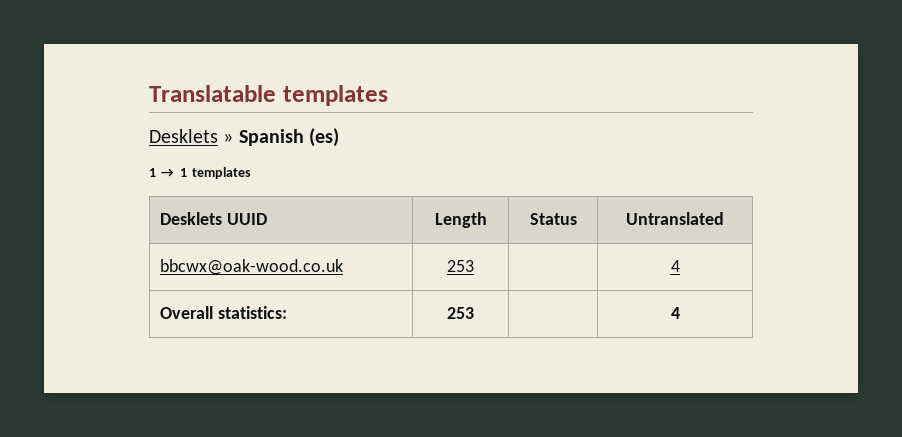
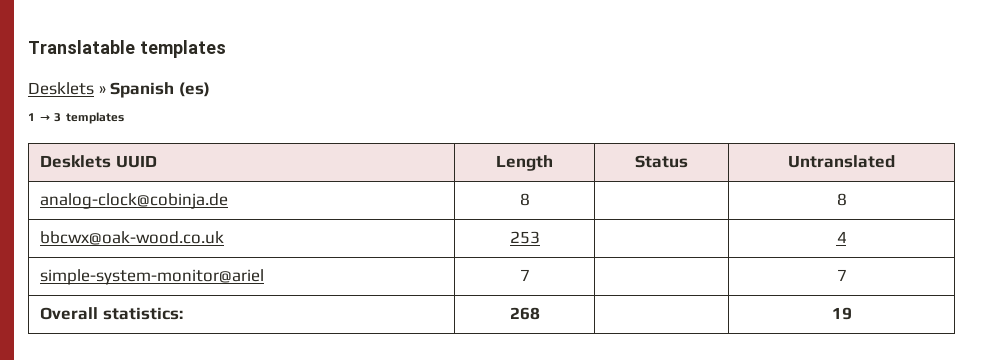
[179,168,187,177] 1 -> [54,113,62,122] 3
(724, 218) none -> [39,193,228,209] [519,193,530,206] [836,193,847,206] // analog-clock@cobinja.de | 8 | | 8
(680, 266) none -> [39,269,264,285] [519,269,530,281] [836,269,847,281] // simple-system-monitor@ariel | 7 | | 7
[447,307,474,319] [670,307,680,319] 253 | | 4 -> [509,307,540,320] [831,307,852,320] 268 | | 19

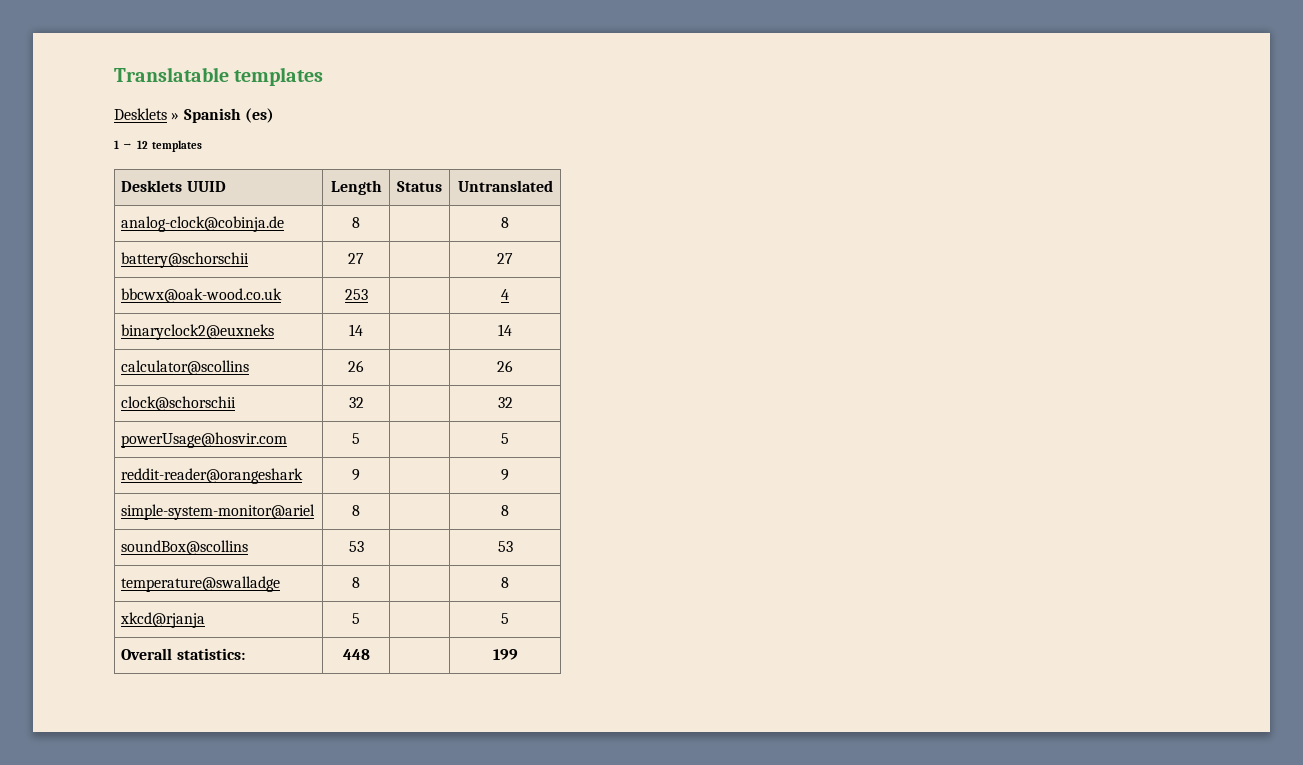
[54,113,62,122] 3 -> [136,140,148,149] 12
(847, 199) none -> [121,252,250,268] [348,253,364,264] [497,253,513,264] // battery@schorschii | 27 | | 27
[39,269,264,285] [519,269,530,281] [836,269,847,281] simple-system-monitor@ariel | 7 | | 7 -> [121,324,275,340] [349,324,363,336] [498,324,512,336] [121,360,250,375] [348,360,364,372] [497,360,513,372] [121,396,237,411] [348,397,364,408] [497,397,513,408] [121,432,288,448] [352,433,360,444] [501,433,509,444] [121,468,304,484] [352,469,360,481] [501,469,509,481] [121,504,316,520] [352,505,360,516] [501,505,509,516] [121,540,249,555] [348,541,364,552] [497,541,513,552] [121,576,281,592] [352,577,360,588] [501,577,509,588] [120,612,206,628] [352,613,360,624] [501,613,509,624] binaryclock2@euxneks | 14 | | 14 // calculator@scollins | 26 | | 26 // clock@schorschii | 32 | | 32 // powerUsage@hosvir.com | 5 | | 5 // reddit-reader@orangeshark | 9 | | 9 // simple-system-monitor@ariel | 8 | | 8 // soundBox@scollins | 53 | | 53 // temperature@swalladge | 8 | | 8 // xkcd@rjanja | 5 | | 5
[509,307,540,320] [831,307,852,320] 268 | | 19 -> [342,649,370,660] [492,649,518,660] 448 | | 199

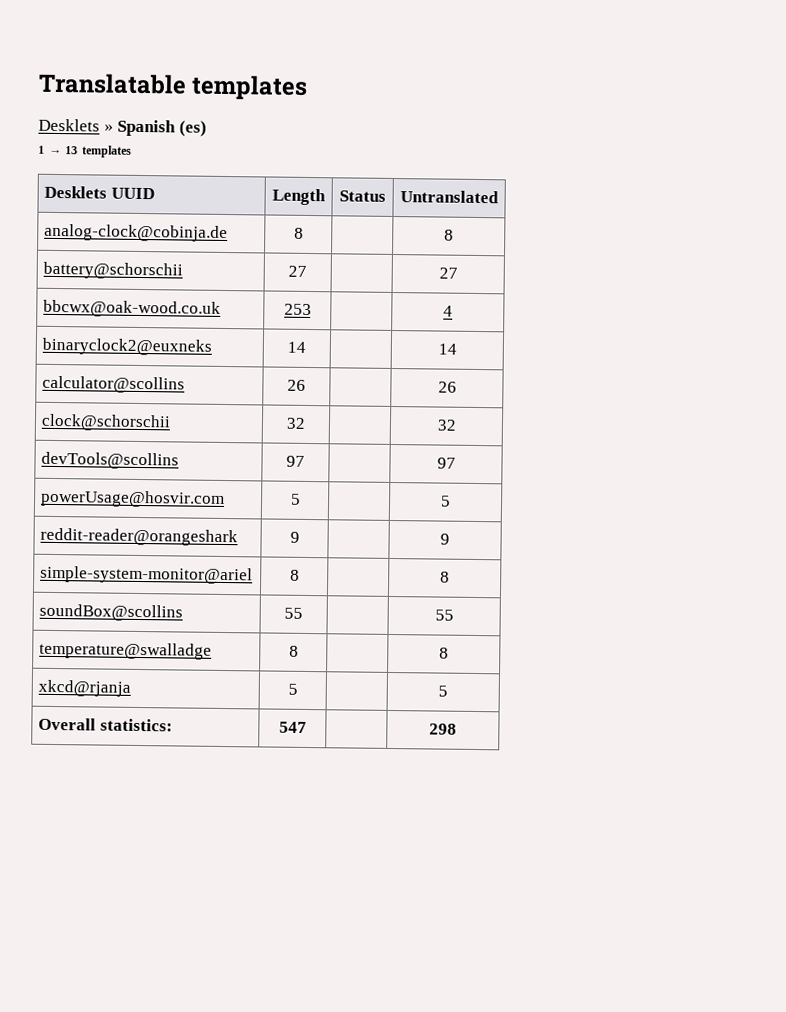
[136,140,148,149] 12 -> [65,146,79,155] 13
(513, 402) none -> [41,451,180,470] [286,455,305,467] [436,457,456,469] // devTools@scollins | 97 | | 97
[348,541,364,552] [497,541,513,552] 53 | | 53 -> [284,607,303,619] [434,609,454,621] 55 | | 55
[342,649,370,660] [492,649,518,660] 448 | | 199 -> [278,721,307,733] [429,723,457,735] 547 | | 298

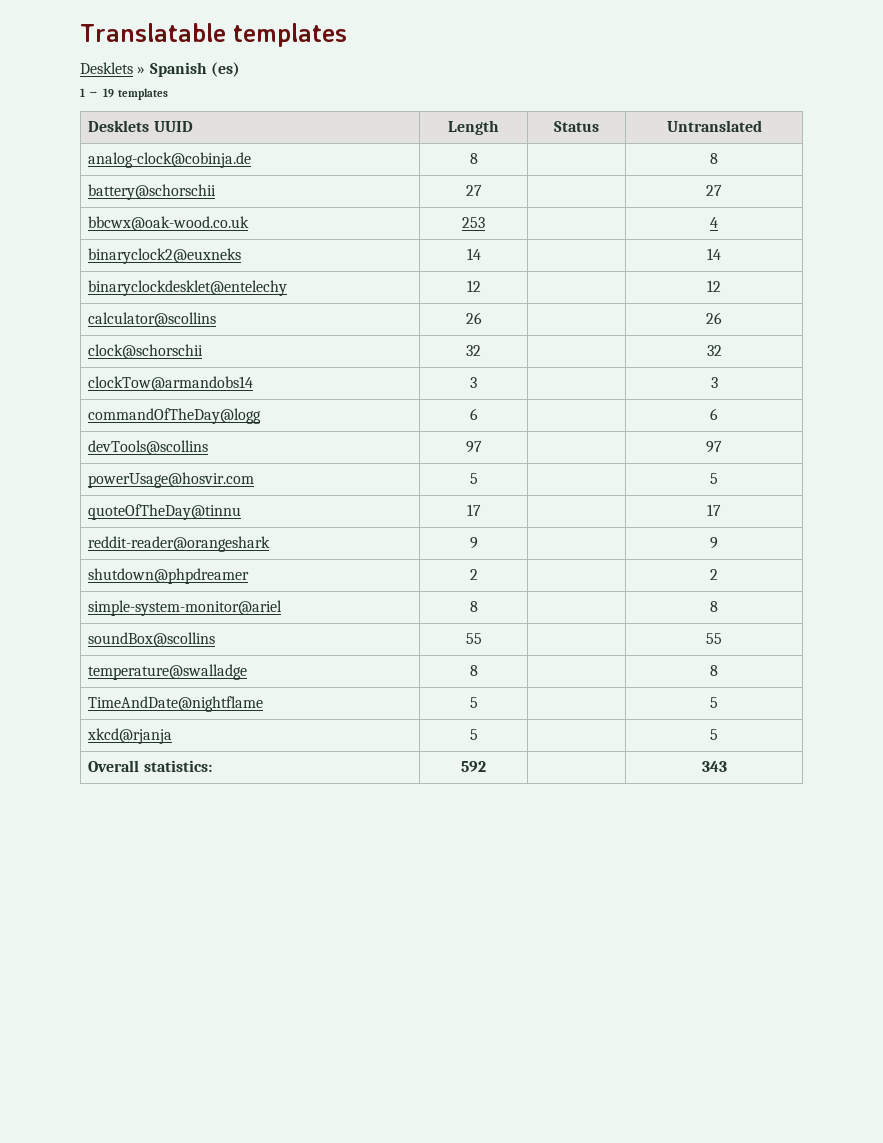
[65,146,79,155] 13 -> [102,88,114,98] 19
(457, 349) none -> [88,280,288,296] [466,280,481,292] [707,280,721,292] // binaryclockdesklet@entelechy | 12 | | 12
(457, 425) none -> [88,376,254,391] [470,377,477,388] [710,377,718,388] [88,408,262,424] [469,408,478,420] [710,408,718,420] // clockTow@armandobs14 | 3 | | 3 // commandOfTheDay@logg | 6 | | 6
(451, 501) none -> [88,504,242,520] [466,504,481,516] [707,504,721,516] // quoteOfTheDay@tinnu | 17 | | 17
(450, 539) none -> [88,568,250,584] [469,569,478,580] [710,569,718,580] // shutdown@phpdreamer | 2 | | 2
(449, 653) none -> [88,696,264,712] [469,697,478,708] [710,697,718,708] // TimeAndDate@nightflame | 5 | | 5
[278,721,307,733] [429,723,457,735] 547 | | 298 -> [461,761,486,772] [701,761,727,772] 592 | | 343

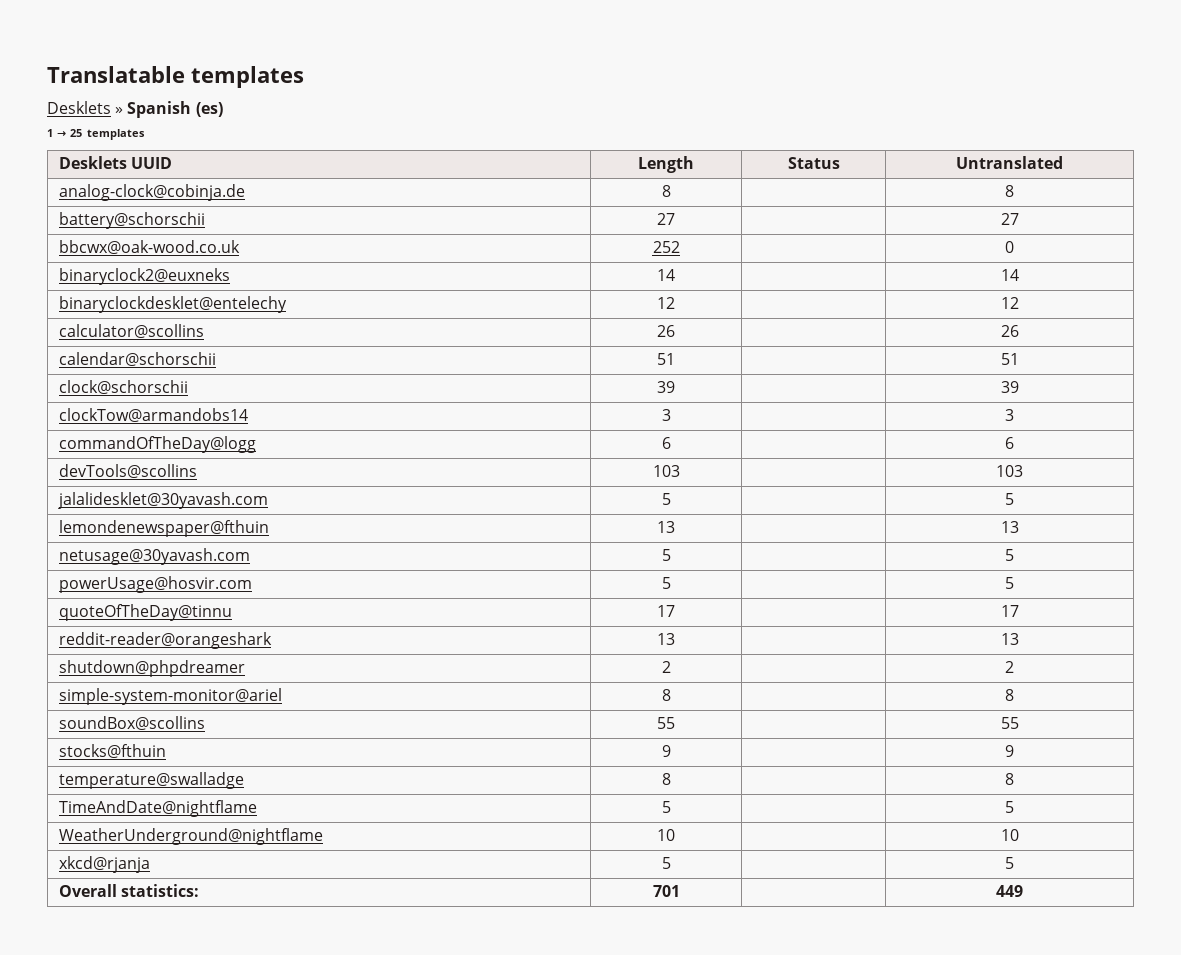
[102,88,114,98] 19 -> [70,129,83,137] 25
[462,217,485,228] [710,217,718,228] 253 | | 4 -> [652,241,680,253] [1005,241,1014,253] 252 | | 0
(722, 318) none -> [58,352,216,366] [657,353,675,365] [1000,353,1019,365] // calendar@schorschii | 51 | | 51
[466,345,481,356] [706,345,722,356] 32 | | 32 -> [657,381,675,393] [1000,381,1019,393] 39 | | 39
[465,441,482,453] [706,441,722,453] 97 | | 97 -> [652,465,680,477] [996,465,1023,477] [57,492,268,509] [661,493,671,505] [1005,493,1014,505] [58,520,269,537] [657,521,675,533] [1000,521,1019,533] [58,548,250,565] [661,549,671,561] [1005,549,1014,561] 103 | | 103 // jalalidesklet@30yavash.com | 5 | | 5 // lemondenewspaper@fthuin | 13 | | 13 // netusage@30yavash.com | 5 | | 5
[469,537,478,549] [710,537,718,549] 9 | | 9 -> [657,633,675,645] [1000,633,1019,645] 13 | | 13
(722, 638) none -> [58,744,166,758] [661,745,671,757] [1005,745,1014,757] // stocks@fthuin | 9 | | 9
(718, 702) none -> [58,828,323,845] [657,829,675,841] [1000,829,1019,841] // WeatherUnderground@nightflame | 10 | | 10
[461,761,486,772] [701,761,727,772] 592 | | 343 -> [652,885,680,897] [996,885,1023,897] 701 | | 449

